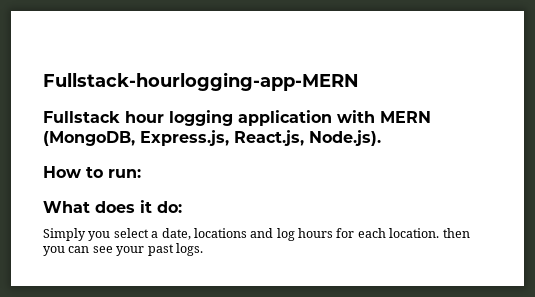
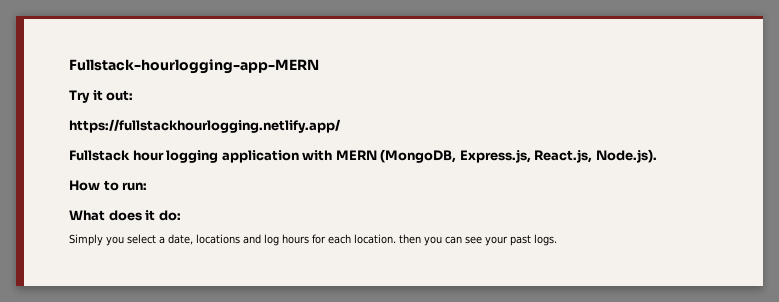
(359, 81) none -> [69,90,134,103] [69,119,341,133] // Try it out: // https://fullstackhourlogging.netlify.app/

